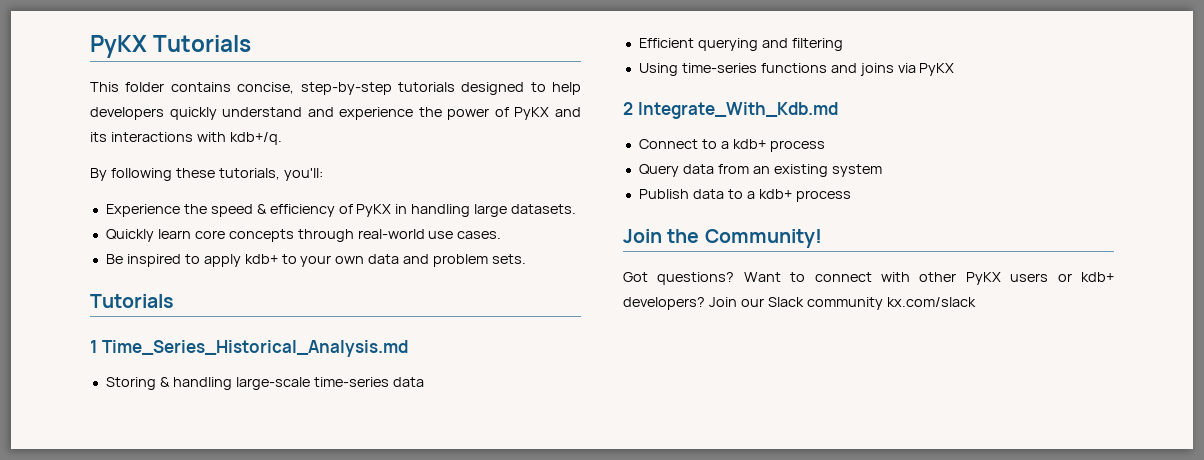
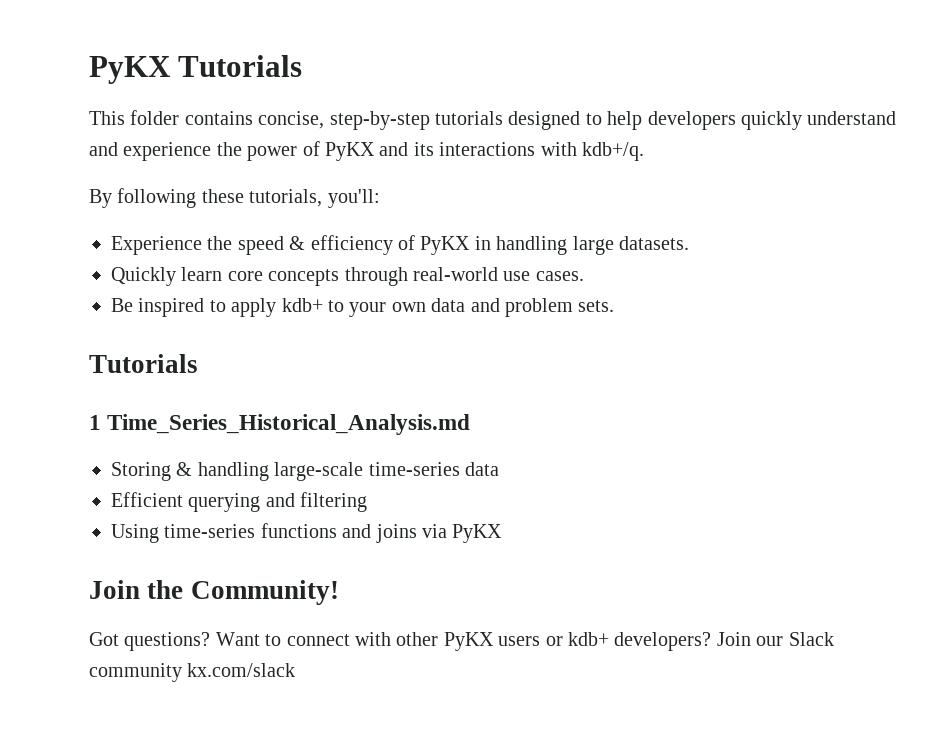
[623,102,838,119] [638,139,825,152] [638,164,882,177] [638,189,851,202] // 2 Integrate_With_Kdb.md // Connect to a kdb+ process // Query data from an existing system // Publish data to a kdb+ process -> (503, 533) none

